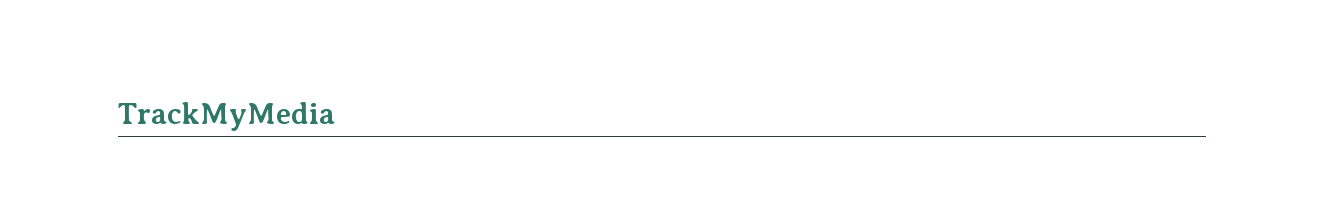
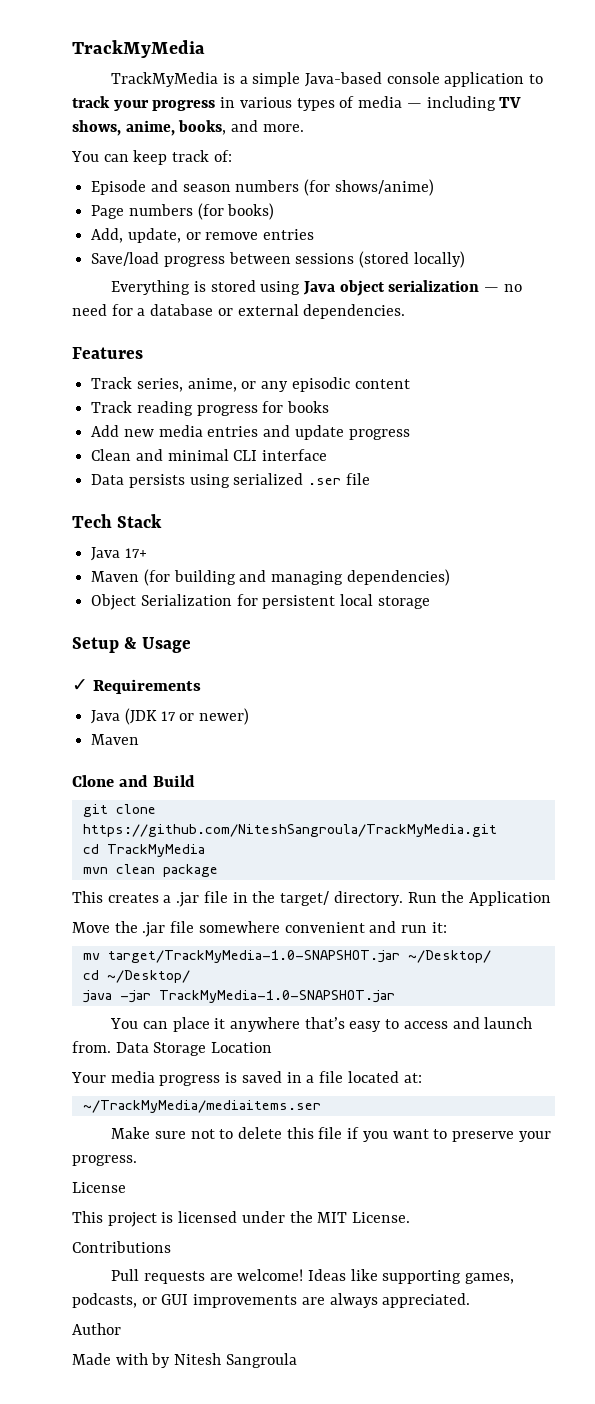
[118,102,335,131] TrackMyMedia -> [72,40,205,58] [111,72,544,87] [72,96,522,111] [72,120,304,136] [71,150,232,165] [91,179,434,196] [91,203,275,220] [91,228,315,243] [91,251,465,268] [111,280,522,296] [72,304,406,319] [72,347,143,359] [91,377,410,392] [91,401,330,416] [91,425,410,440] [91,449,328,461] [91,473,370,488] [72,514,163,528] [91,547,147,561] [91,569,450,586] [91,594,430,610] [72,637,191,653] [72,679,201,694] [91,708,250,725] [91,734,140,745] [72,775,195,787] [82,804,156,817] [82,824,497,837] [82,844,205,857] [82,864,218,877] [72,891,551,907] [72,921,447,937] [82,950,491,963] [82,970,190,983] [82,990,395,1003] [110,1017,533,1032] [72,1041,273,1056] [71,1071,422,1086] [82,1100,321,1113] [111,1127,551,1142] [72,1155,137,1166] [72,1182,126,1193] [72,1211,411,1227] [72,1241,171,1253] [111,1269,515,1284] [72,1293,471,1308] [72,1323,121,1335] [72,1353,297,1368] TrackMyMedia // TrackMyMedia is a simple Java-based console application to track your progress in various types of media — including TV shows, anime, books, and more. // You can keep track of: // Episode and season numbers (for shows/anime) // Page numbers (for books) // Add, update, or remove entries // Save/load progress between sessions (stored locally) // Everything is stored using Java object serialization — no need for a database or external dependencies. // Features // Track series, anime, or any episodic content // Track reading progress for books // Add new media entries and update progress // Clean and minimal CLI interface // Data persists using serialized .ser file // Tech Stack // Java 17+ // Maven (for building and managing dependencies) // Object Serialization for persistent local storage // Setup & Usage // ✓ Requirements // Java (JDK 17 or newer) // Maven // Clone and Build // git clone https://github.com/NiteshSangroula/TrackMyMedia.git // cd TrackMyMedia // mvn clean package // This creates a .jar file in the target/ directory. Run the Application // Move the .jar file somewhere convenient and run it: // mv target/TrackMyMedia-1.0-SNAPSHOT.jar ~/Desktop/ // cd ~/Desktop/ // java -jar TrackMyMedia-1.0-SNAPSHOT.jar // You can place it anywhere that’s easy to access and launch from. Data Storage Location // Your media progress is saved in a file located at: // ~/TrackMyMedia/mediaitems.ser // Make sure not to delete this file if you want to preserve your progress. // License // This project is licensed under the MIT License. // Contributions // Pull requests are welcome! Ideas like supporting games, podcasts, or GUI improvements are always appreciated. // Author // Made with by Nitesh Sangroula

